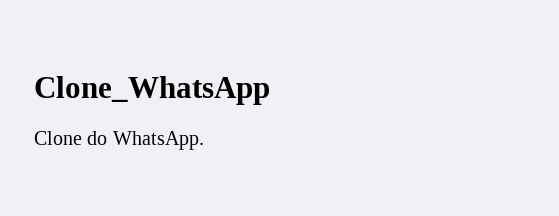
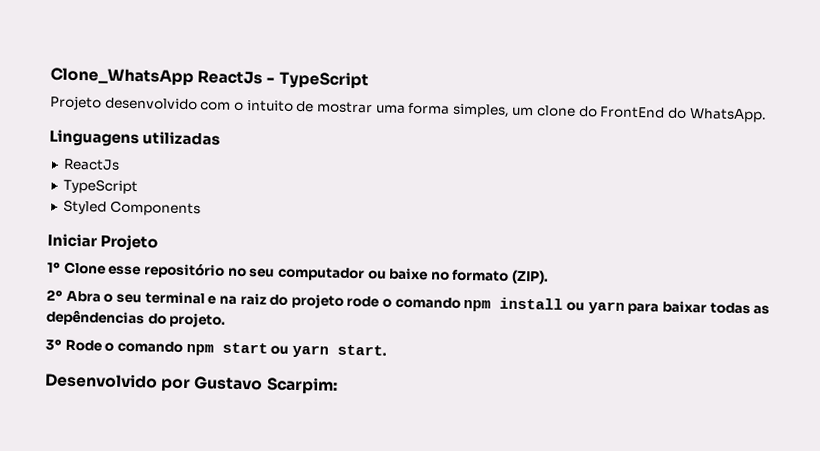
[34,131,204,150] // Clone do WhatsApp. -> [197,70,369,90] [50,95,767,123] [49,129,221,148] [62,158,120,171] [62,178,138,195] [62,199,201,217] [47,233,159,252] [47,261,550,285] [46,289,771,315] [46,309,227,328] [45,339,387,358] [45,373,338,395] ReactJs - TypeScript // Projeto desenvolvido com o intuito de mostrar uma forma simples, um clone do FrontEnd do WhatsApp. // Linguagens utilizadas // ReactJs // TypeScript // Styled Components // Iniciar Projeto // 1º Clone esse repositório no seu computador ou baixe no formato (ZIP). // 2º Abra o seu terminal e na raiz do projeto rode o comando npm install ou yarn para baixar todas as depêndencias do projeto. // 3º Rode o comando npm start ou yarn start. // Desenvolvido por Gustavo Scarpim:

